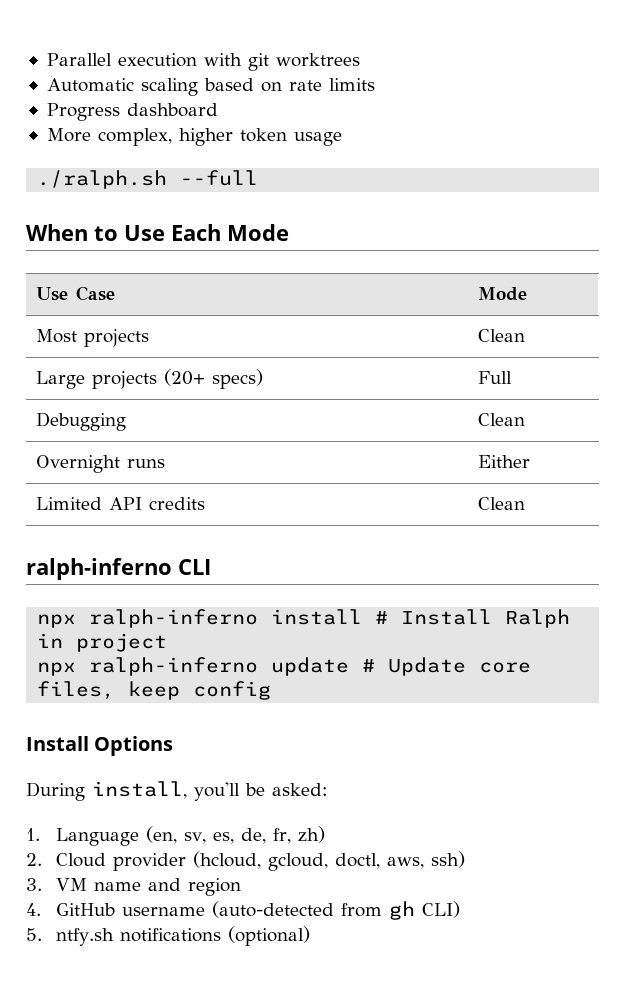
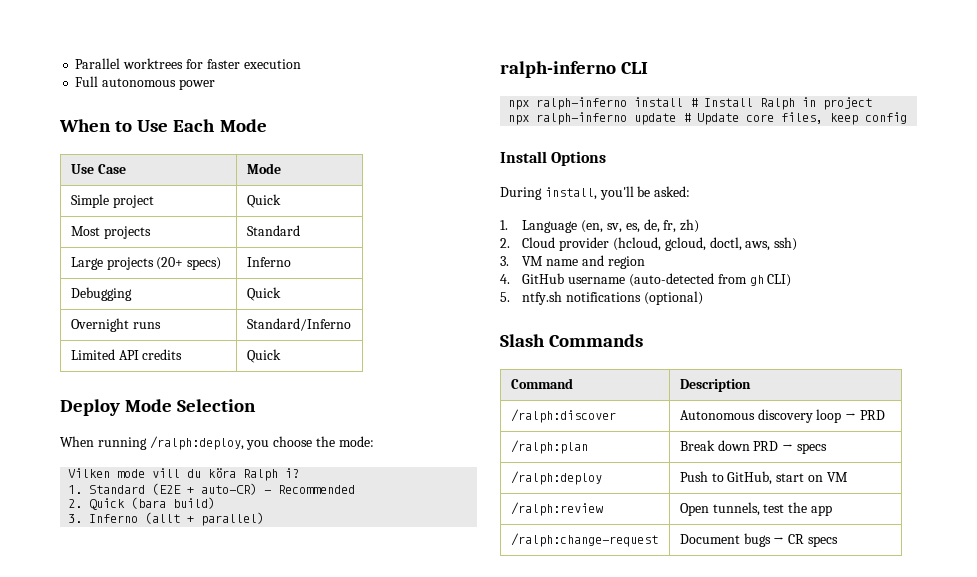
[117,53,360,71] [46,78,375,96] [46,103,218,121] [46,128,342,146] [37,170,259,189] execution with git worktrees // Automatic scaling based on rate limits // Progress dashboard // More complex, higher token usage // ./ralph.sh --full -> [123,58,301,69] [75,76,215,90] worktrees for faster execution // Full autonomous power
(527, 294) none -> [70,194,154,208] [246,194,281,208] // Simple project | Quick
[477,329,525,342] Clean -> [246,225,300,236] Standard
[477,371,512,384] Full -> [246,257,291,267] Inferno
[477,413,525,426] Clean -> [246,287,281,301] Quick
[477,455,530,468] Either -> [246,318,351,331] Standard/Inferno
[477,497,525,510] Clean -> [246,349,281,363] [60,399,257,416] [60,436,374,450] [68,468,300,481] [68,483,356,495] [68,497,216,510] [68,512,265,526] Quick // Deploy Mode Selection // When running /ralph:deploy, you choose the mode: // Vilken mode vill du köra Ralph i? // 1. Standard (E2E + auto-CR) - Recommended // 2. Quick (bara build) // 3. Inferno (allt + parallel)
(311, 936) none -> [500,334,644,347] [510,378,573,389] [679,379,751,392] [510,409,616,423] [679,409,885,423] [510,440,588,454] [679,440,827,454] [510,471,602,485] [679,471,848,485] [510,502,603,516] [679,502,832,516] [510,533,658,547] [679,533,838,547] // Slash Commands // Command | Description // /ralph:discover | Autonomous discovery loop → PRD // /ralph:plan | Break down PRD → specs // /ralph:deploy | Push to GitHub, start on VM // /ralph:review | Open tunnels, test the app // /ralph:change-request | Document bugs → CR specs

